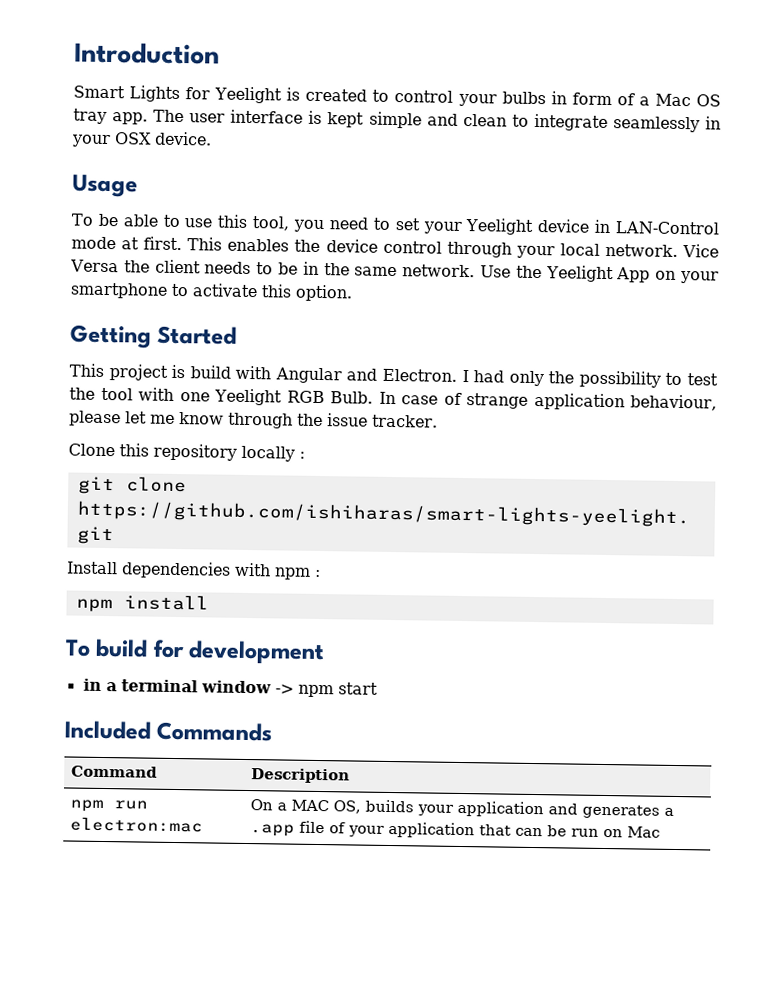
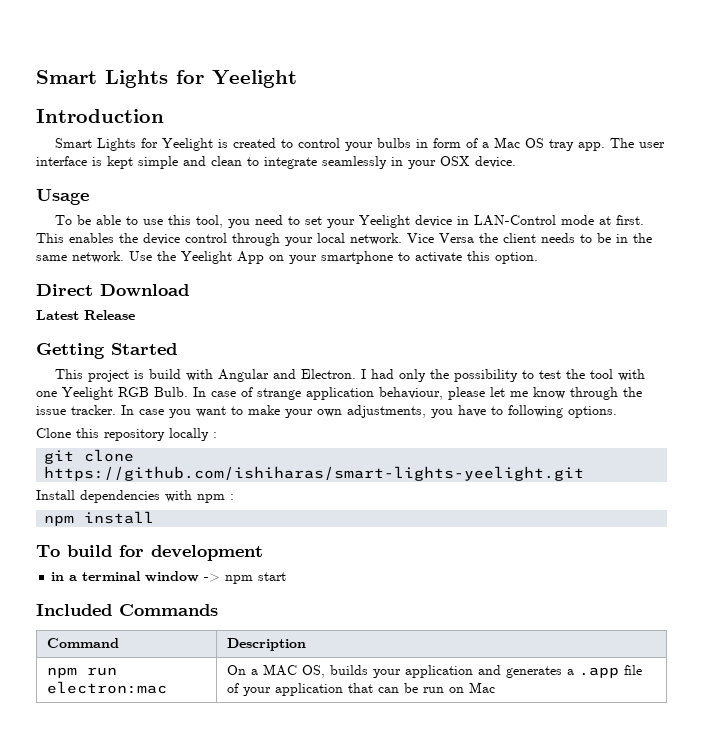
(74, 53) none -> [36,70,297,88] Smart Lights for Yeelight //
(353, 293) none -> [36,284,189,296] [36,310,135,320] // Direct Download // Latest Release
(438, 421) none -> [121,405,617,418] In case you want to make your own adjustments, you have to following options.

